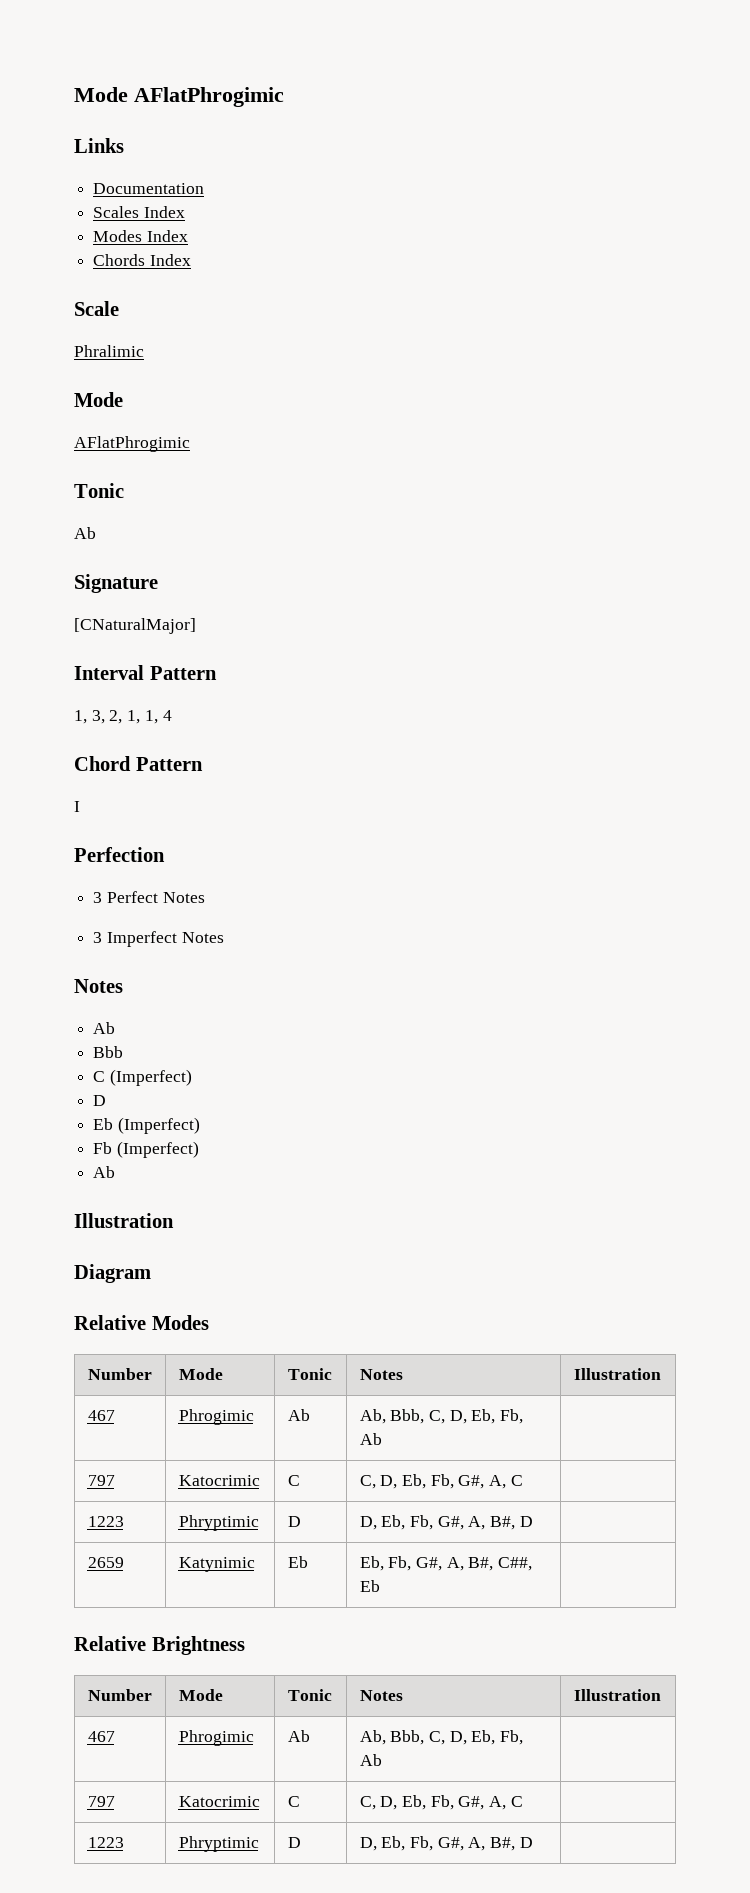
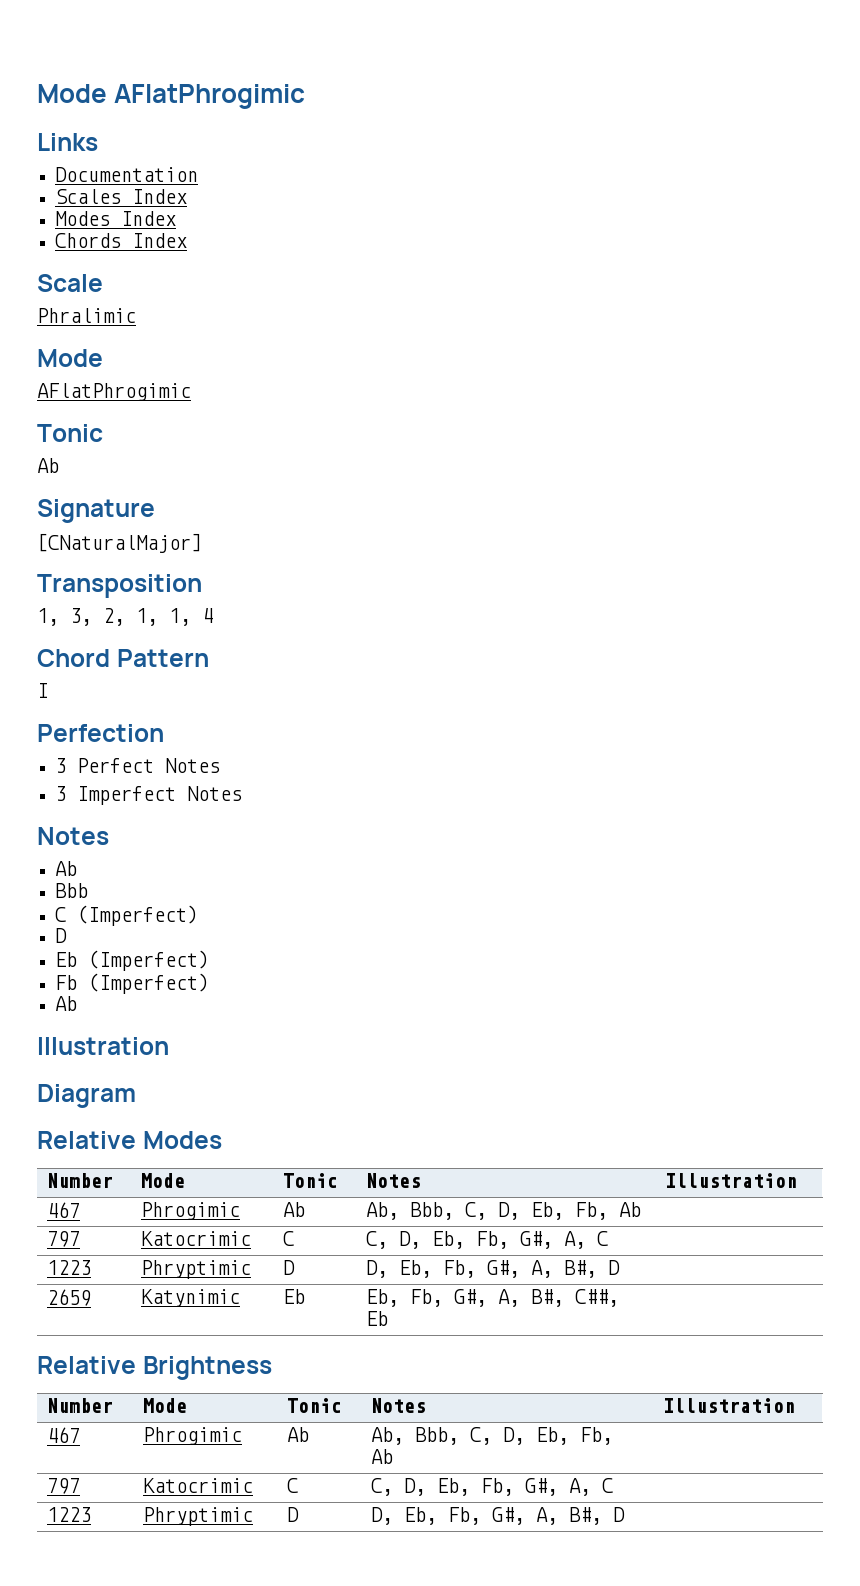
[74,665,217,680] Interval Pattern -> [37,574,202,598] Transposition

